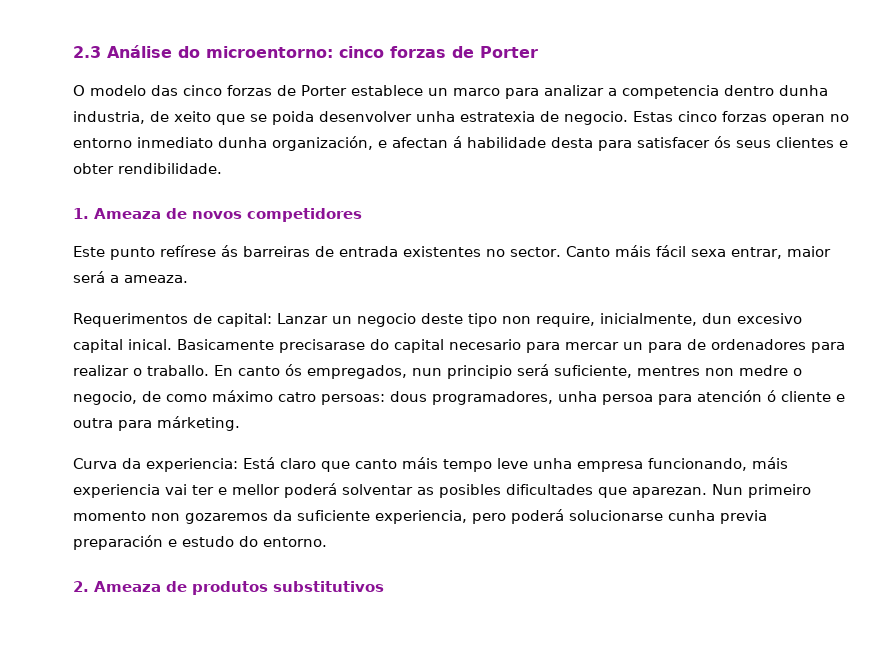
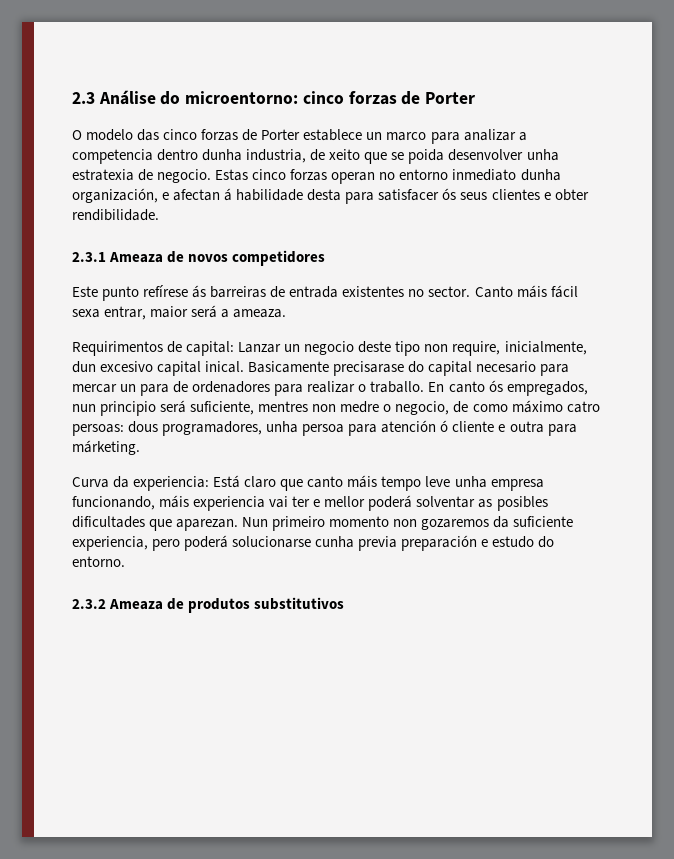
[73,208,89,219] 1. -> [72,252,106,262] 2.3.1
[73,313,188,327] Requerimentos -> [72,341,163,356] Requirimentos
[73,581,89,592] 2. -> [72,599,106,609] 2.3.2

